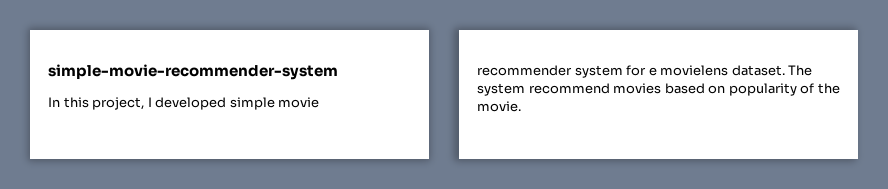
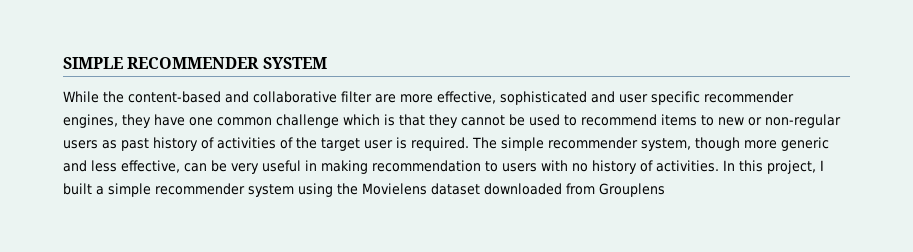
[48,64,338,80] [48,97,320,110] [477,65,813,78] [477,83,840,96] [477,101,521,112] simple-movie-recommender-system // In this project, I developed simple movie recommender system for e movielens dataset. The system recommend movies based on popularity of the movie. -> [63,57,327,69] [63,91,794,105] [63,114,841,128] [63,137,829,151] [63,160,824,174] [63,183,665,197] SIMPLE RECOMMENDER SYSTEM // While the content-based and collaborative filter are more effective, sophisticated and user specific recommender engines, they have one common challenge which is that they cannot be used to recommend items to new or non-regular users as past history of activities of the target user is required. The simple recommender system, though more generic and less effective, can be very useful in making recommendation to users with no history of activities. In this project, I built a simple recommender system using the Movielens dataset downloaded from Grouplens

